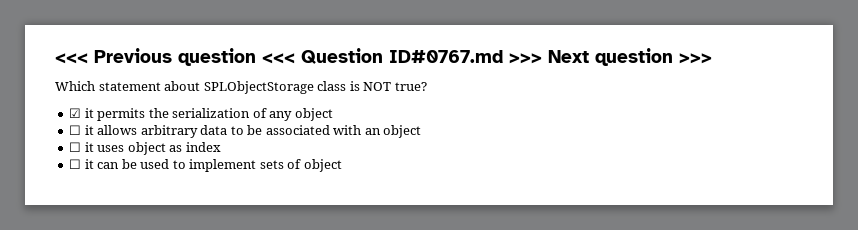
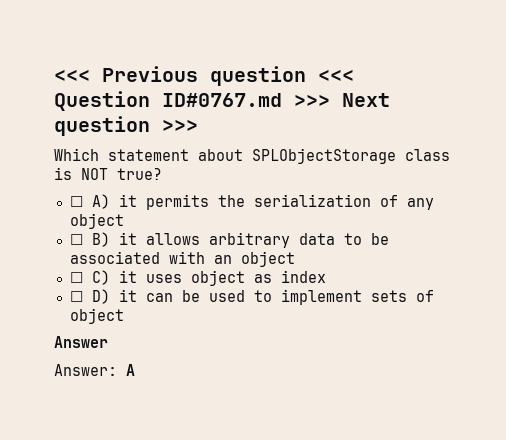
[69,108,82,118] ☑ -> [69,194,110,209] ☐ A)
(82, 130) none -> [91,232,110,247] B)
(82, 147) none -> [91,270,110,285] C)
(82, 164) none -> [91,289,110,304] D)
(342, 165) none -> [54,336,108,348] [54,364,135,376] // Answer // Answer: A

